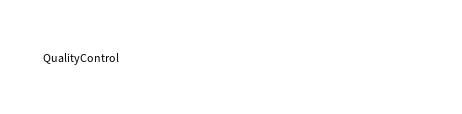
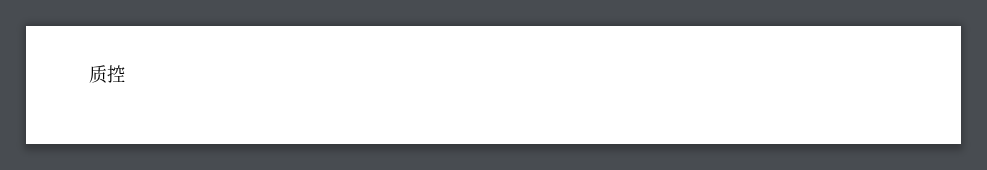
[43,53,119,65] QualityControl -> [89,65,125,84] 质控

